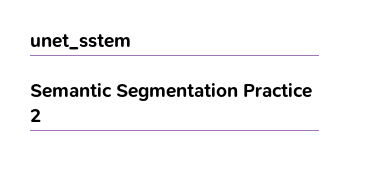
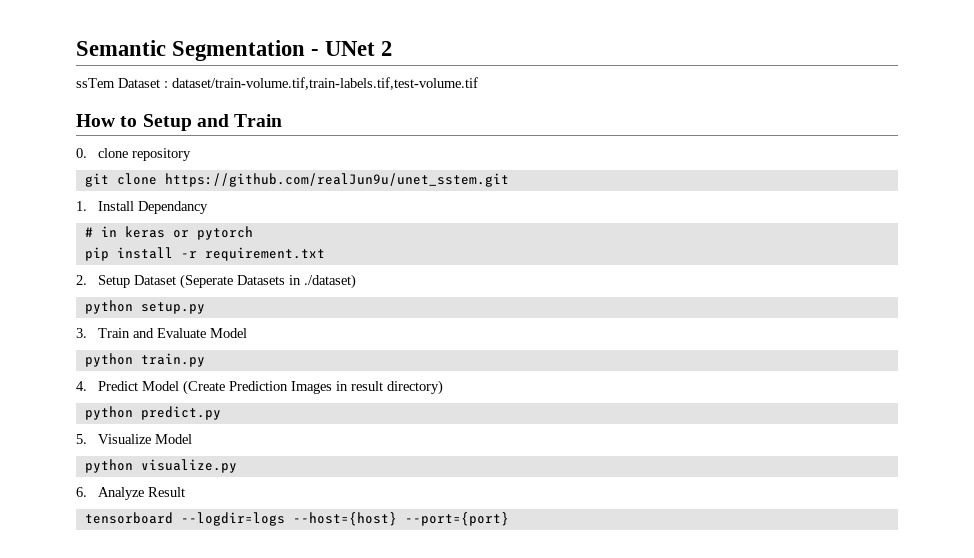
[30,34,131,50] unet_sstem // -> (76, 48) none
[243,83,313,98] Practice -> [311,41,376,56] - UNet
(41, 115) none -> [76,77,478,90] [76,114,283,131] [76,148,191,161] [84,173,509,187] [76,201,208,214] [84,226,253,240] [84,247,325,261] [76,274,356,289] [84,300,205,314] [76,328,247,338] [84,353,205,367] [76,380,443,395] [84,406,221,420] [76,434,192,444] [84,459,237,473] [76,487,185,500] [84,512,509,526] // ssTem Dataset : dataset/train-volume.tif,train-labels.tif,test-volume.tif // How to Setup and Train // 0. clone repository // git clone https://github.com/realJun9u/unet_sstem.git // 1. Install Dependancy // # in keras or pytorch // pip install -r requirement.txt // 2. Setup Dataset (Seperate Datasets in ./dataset) // python setup.py // 3. Train and Evaluate Model // python train.py // 4. Predict Model (Create Prediction Images in result directory) // python predict.py // 5. Visualize Model // python visualize.py // 6. Analyze Result // tensorboard --logdir=logs --host={host} --port={port}

